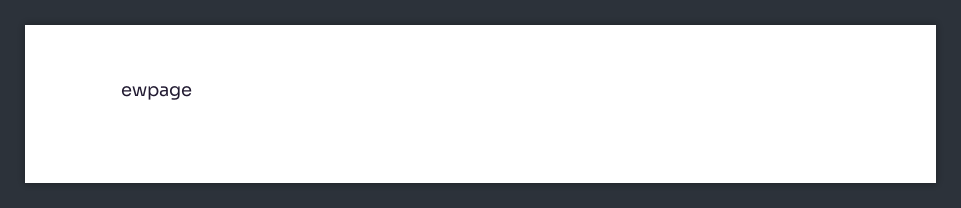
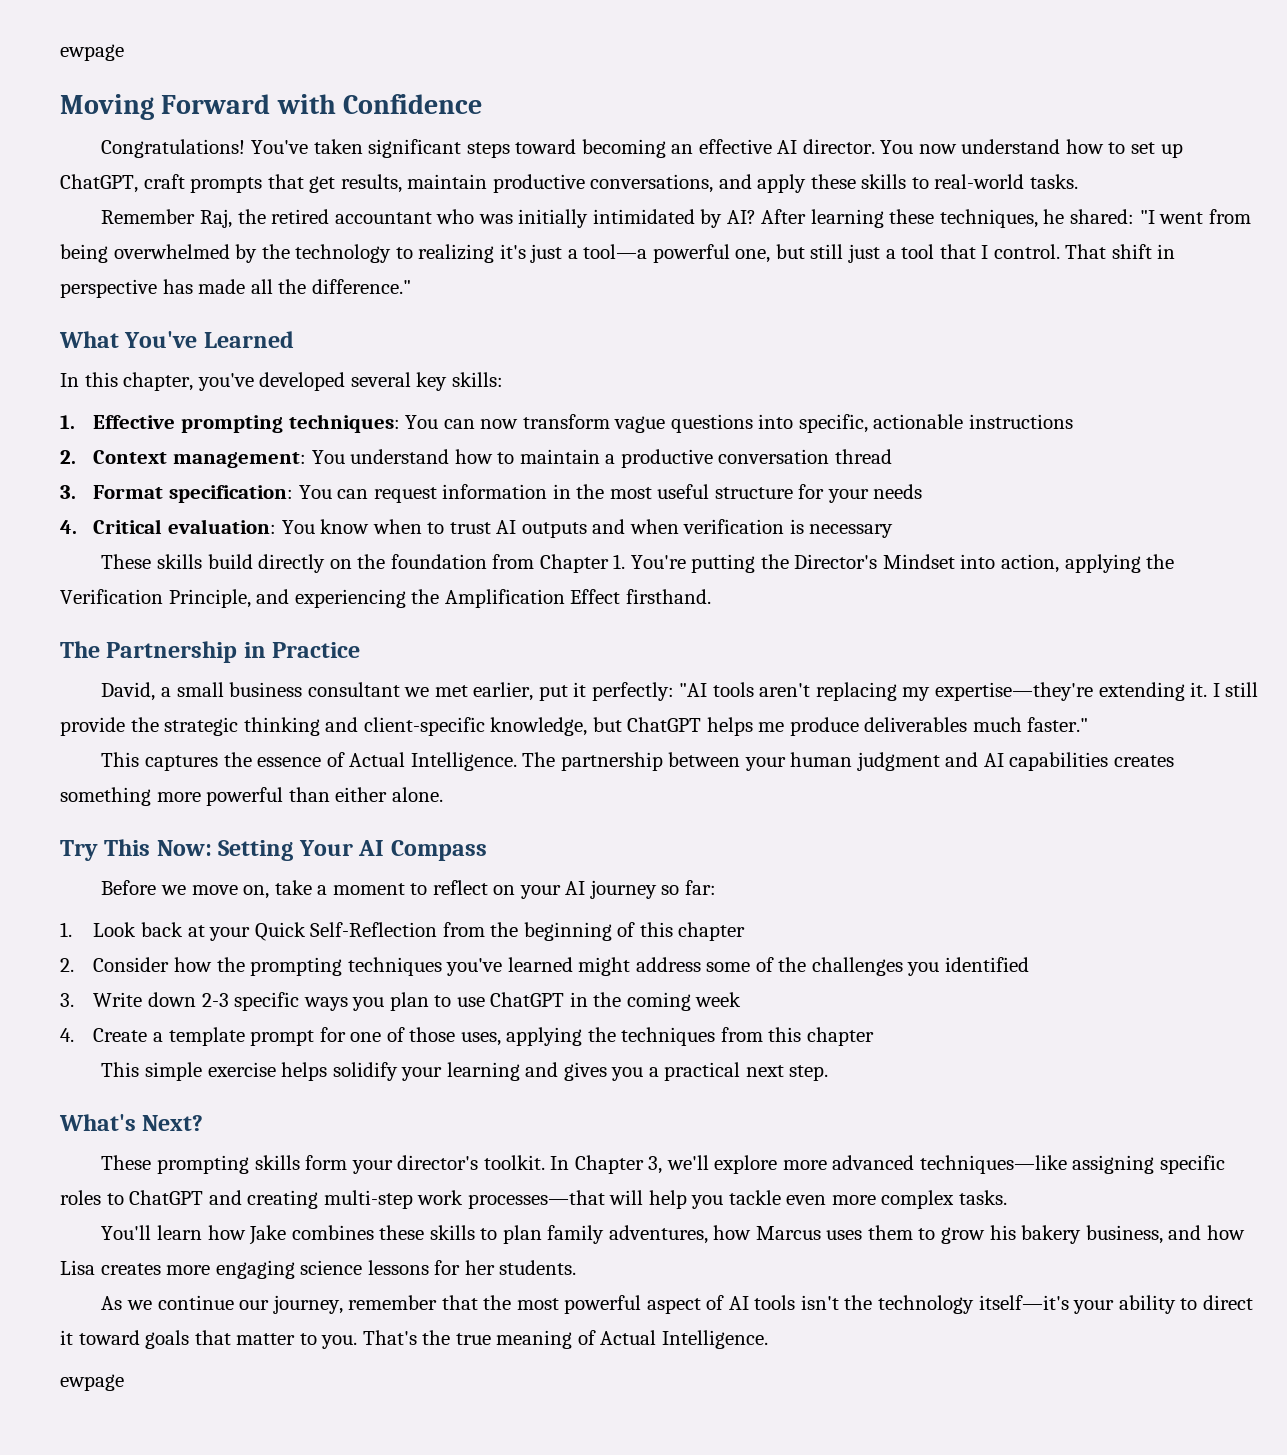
[121,86,192,100] ewpage -> [60,44,124,61] [60,94,483,120] [101,139,1183,158] [60,174,1079,193] [101,209,1251,228] [60,244,1176,263] [60,279,411,298] [59,331,294,348] [60,372,503,391] [60,414,1073,433] [60,449,892,468] [60,484,923,503] [60,519,894,538] [101,554,1175,573] [60,589,711,608] [60,641,361,663] [101,682,1259,701] [60,717,1089,736] [101,752,1174,771] [60,787,443,806] [60,839,487,861] [101,880,716,899] [60,922,746,941] [60,957,1029,976] [60,992,742,1011] [60,1027,874,1046] [101,1062,829,1081] [59,1114,204,1131] [101,1155,1225,1174] [60,1190,1008,1209] [101,1225,1245,1245] [60,1260,577,1279] [101,1295,1253,1314] [60,1330,768,1349] [60,1374,124,1391] ewpage // Moving Forward with Confidence // Congratulations! You've taken significant steps toward becoming an effective AI director. You now understand how to set up ChatGPT, craft prompts that get results, maintain productive conversations, and apply these skills to real-world tasks. // Remember Raj, the retired accountant who was initially intimidated by AI? After learning these techniques, he shared: "I went from being overwhelmed by the technology to realizing it's just a tool—a powerful one, but still just a tool that I control. That shift in perspective has made all the difference." // What You've Learned // In this chapter, you've developed several key skills: // 1. Effective prompting techniques: You can now transform vague questions into specific, actionable instructions // 2. Context management: You understand how to maintain a productive conversation thread // 3. Format specification: You can request information in the most useful structure for your needs // 4. Critical evaluation: You know when to trust AI outputs and when verification is necessary // These skills build directly on the foundation from Chapter 1. You're putting the Director's Mindset into action, applying the Verification Principle, and experiencing the Amplification Effect firsthand. // The Partnership in Practice // David, a small business consultant we met earlier, put it perfectly: "AI tools aren't replacing my expertise—they're extending it. I still provide the strategic thinking and client-specific knowledge, but ChatGPT helps me produce deliverables much faster." // This captures the essence of Actual Intelligence. The partnership between your human judgment and AI capabilities creates something more powerful than either alone. // Try This Now: Setting Your AI Compass // Before we move on, take a moment to reflect on your AI journey so far: // 1. Look back at your Quick Self-Reflection from the beginning of this chapter // 2. Consider how the prompting techniques you've learned might address some of the challenges you identified // 3. Write down 2-3 specific ways you plan to use ChatGPT in the coming week // 4. Create a template prompt for one of those uses, applying the techniques from this chapter // This simple exercise helps solidify your learning and gives you a practical next step. // What's Next? // These prompting skills form your director's toolkit. In Chapter 3, we'll explore more advanced techniques—like assigning specific roles to ChatGPT and creating multi-step work processes—that will help you tackle even more complex tasks. // You'll learn how Jake combines these skills to plan family adventures, how Marcus uses them to grow his bakery business, and how Lisa creates more engaging science lessons for her students. // As we continue our journey, remember that the most powerful aspect of AI tools isn't the technology itself—it's your ability to direct it toward goals that matter to you. That's the true meaning of Actual Intelligence. // ewpage

